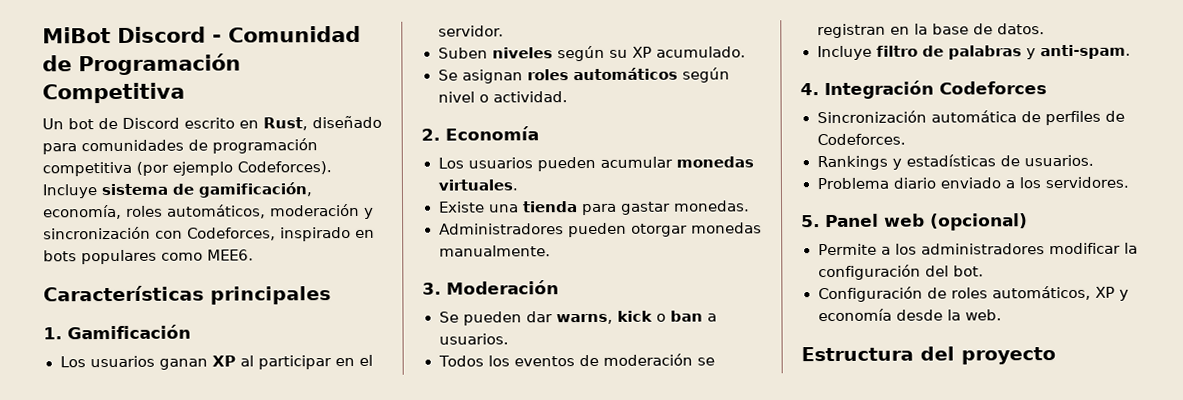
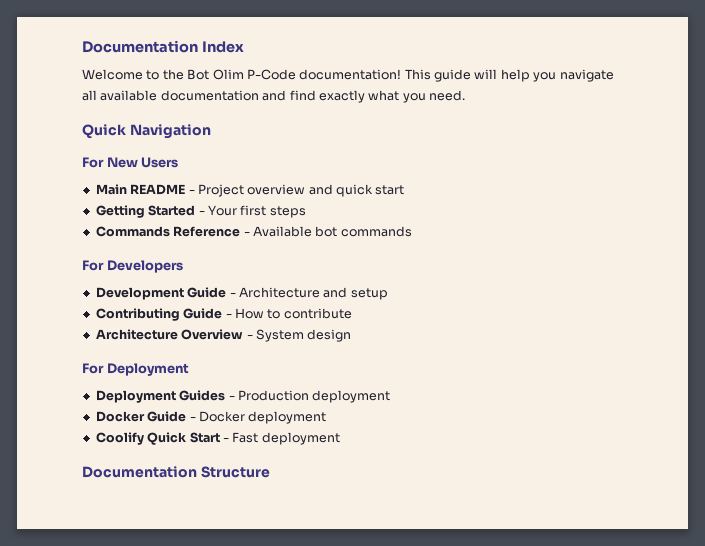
[42,25,361,44] [42,53,241,76] [42,82,185,104] [42,115,382,131] [42,138,318,155] [42,161,332,177] [42,182,312,199] [43,203,374,220] [43,226,375,242] [43,249,254,265] [43,285,331,305] [43,324,191,340] [59,354,373,370] [437,25,505,37] [437,45,746,62] [437,67,730,84] [437,91,568,103] [421,126,539,141] [437,156,754,172] [437,179,518,191] [438,200,750,216] [438,222,762,238] [438,245,551,257] [422,280,559,295] [438,310,717,326] [438,333,509,345] [437,353,716,367] [816,23,1045,39] [816,44,1131,61] [800,80,1047,100] [816,110,1125,126] [816,133,906,146] [816,154,1094,171] [816,176,1129,190] [801,213,1028,231] [817,242,1138,256] [817,264,984,281] [817,285,1129,303] [817,308,1002,322] [801,346,1056,365] MiBot Discord - Comunidad de Programación Competitiva // Un bot de Discord escrito en Rust, diseñado para comunidades de programación competitiva (por ejemplo Codeforces). Incluye sistema de gamificación, economía, roles automáticos, moderación y sincronización con Codeforces, inspirado en bots populares como MEE6. // Características principales // 1. Gamificación // Los usuarios ganan XP al participar en el servidor. // Suben niveles según su XP acumulado. // Se asignan roles automáticos según nivel o actividad. // 2. Economía // Los usuarios pueden acumular monedas virtuales. // Existe una tienda para gastar monedas. // Administradores pueden otorgar monedas manualmente. // 3. Moderación // Se pueden dar warns, kick o ban a usuarios. // Todos los eventos de moderación se registran en la base de datos. // Incluye filtro de palabras y anti-spam. // 4. Integración Codeforces // Sincronización automática de perfiles de Codeforces. // Rankings y estadísticas de usuarios. // Problema diario enviado a los servidores. // 5. Panel web (opcional) // Permite a los administradores modificar la configuración del bot. // Configuración de roles automáticos, XP y economía desde la web. // Estructura del proyecto -> [82,40,244,53] [82,69,614,82] [82,90,465,103] [82,124,211,139] [82,157,179,168] [95,184,405,197] [95,205,306,218] [95,226,412,237] [82,260,183,273] [95,287,388,300] [95,308,352,321] [95,329,352,342] [82,363,189,376] [95,390,391,403] [95,411,327,424] [95,432,340,445] [82,466,270,478] Documentation Index // Welcome to the Bot Olim P-Code documentation! This guide will help you navigate all available documentation and find exactly what you need. // Quick Navigation // For New Users // Main README - Project overview and quick start // Getting Started - Your first steps // Commands Reference - Available bot commands // For Developers // Development Guide - Architecture and setup // Contributing Guide - How to contribute // Architecture Overview - System design // For Deployment // Deployment Guides - Production deployment // Docker Guide - Docker deployment // Coolify Quick Start - Fast deployment // Documentation Structure

